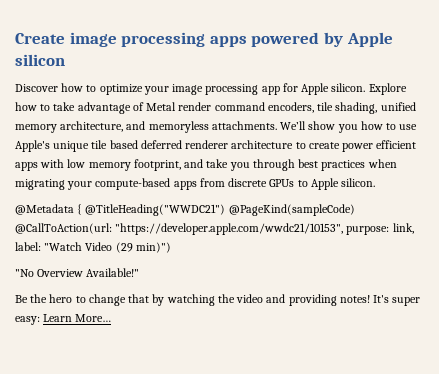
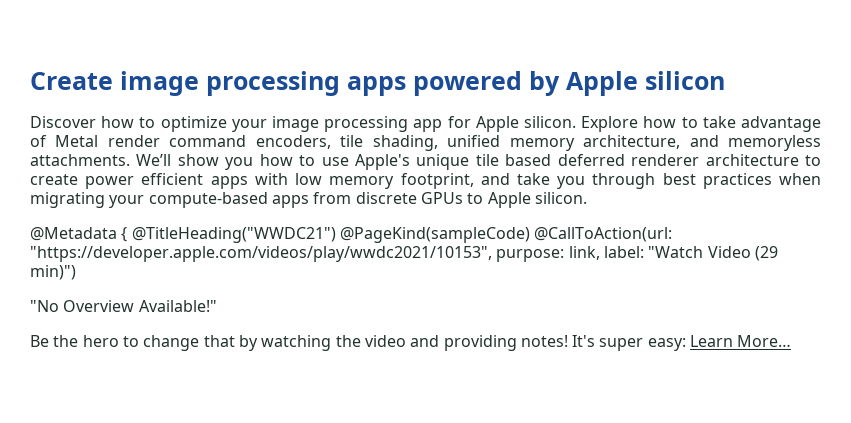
[115,223,344,235] "https://developer.apple.com/wwdc21/10153", -> [30,246,492,262] "https://developer.apple.com/videos/play/wwdc2021/10153",

